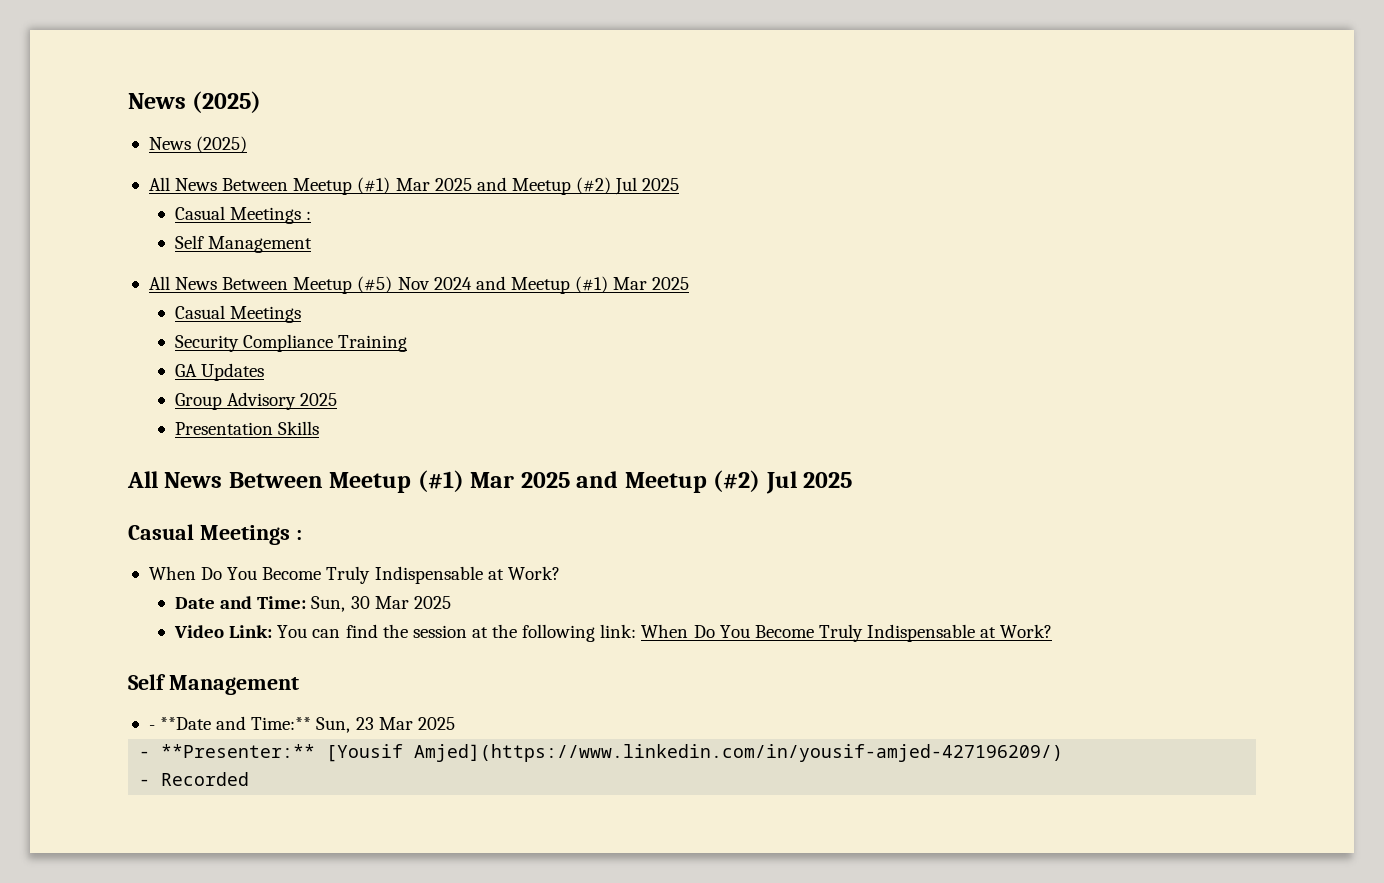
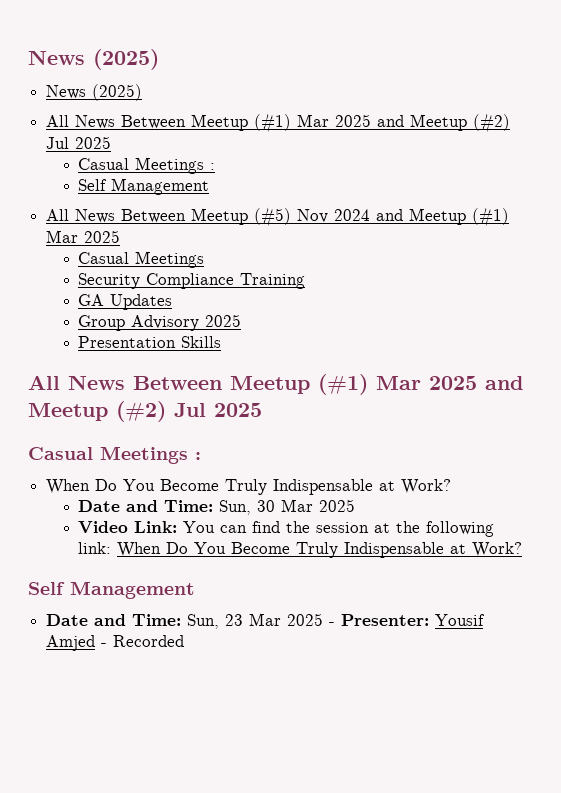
[148,716,312,730] - **Date and Time:** -> [46,614,182,626] Date and Time:
[139,744,1064,762] // - **Presenter:** [Yousif Amjed](https://www.linkedin.com/in/yousif-amjed-427196209/) // -> [329,614,486,626] [46,635,96,651] - Presenter: Yousif Amjed

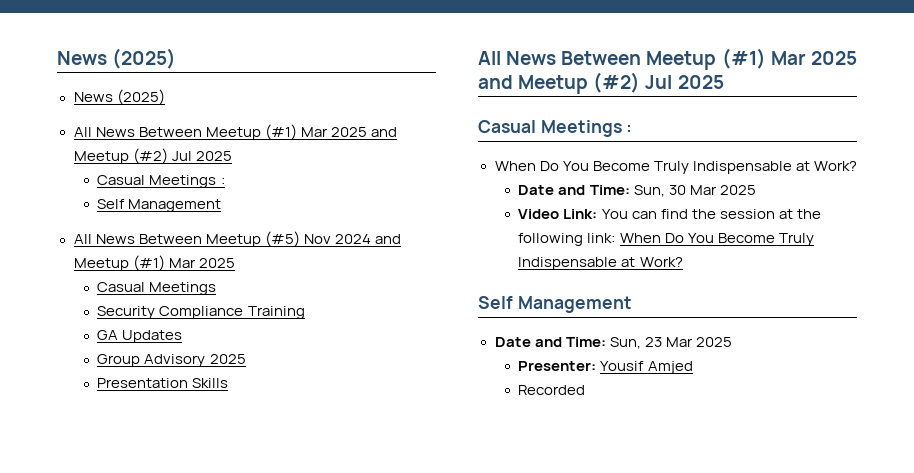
[329,622,336,626] - -> (732, 342) //
[101,643,108,647] - -> (693, 367) //

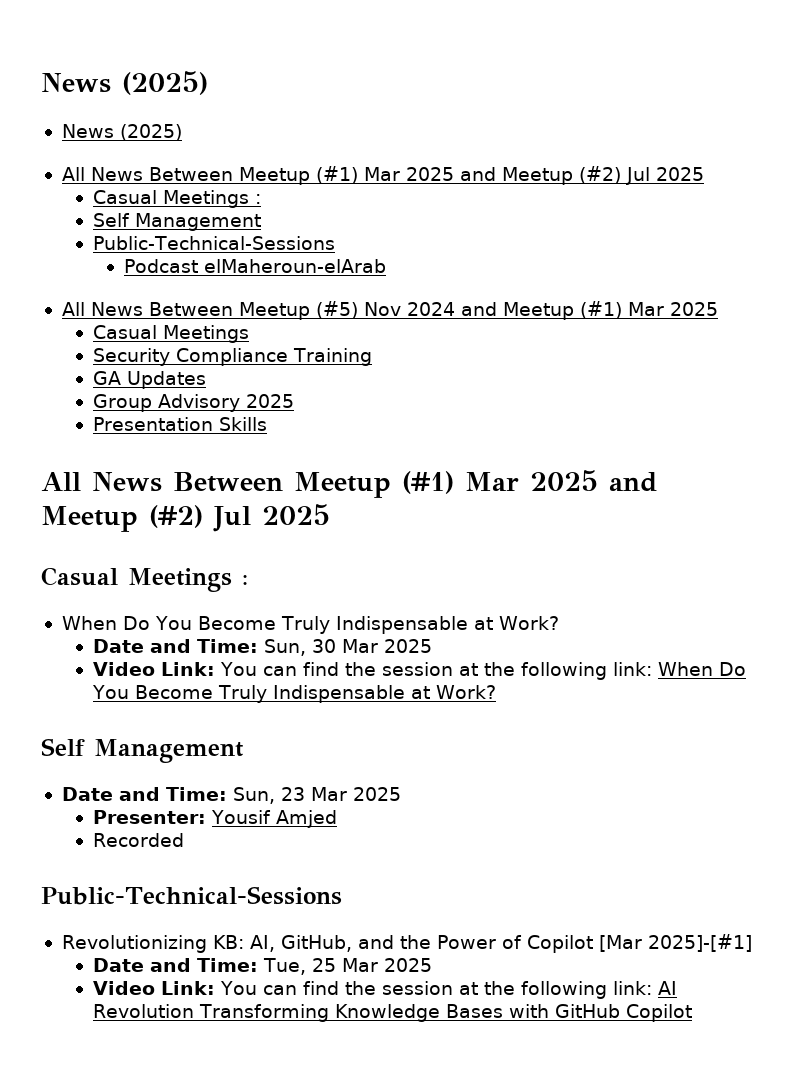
(222, 205) none -> [92,236,335,250] [123,259,386,273] // Public-Technical-Sessions // Podcast elMaheroun-elArab
(586, 390) none -> [41,886,342,905] [61,934,752,953] [92,958,432,975] [92,981,677,999] [92,1004,692,1022] // Public-Technical-Sessions // Revolutionizing KB: AI, GitHub, and the Power of Copilot [Mar 2025]-[#1] // Date and Time: Tue, 25 Mar 2025 // Video Link: You can find the session at the following link: AI Revolution Transforming Knowledge Bases with GitHub Copilot

